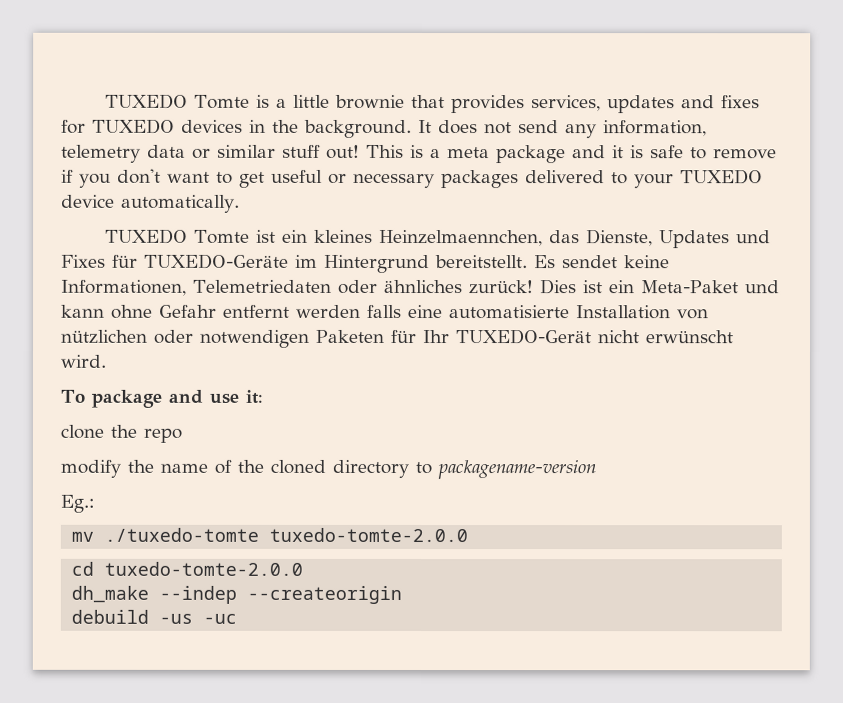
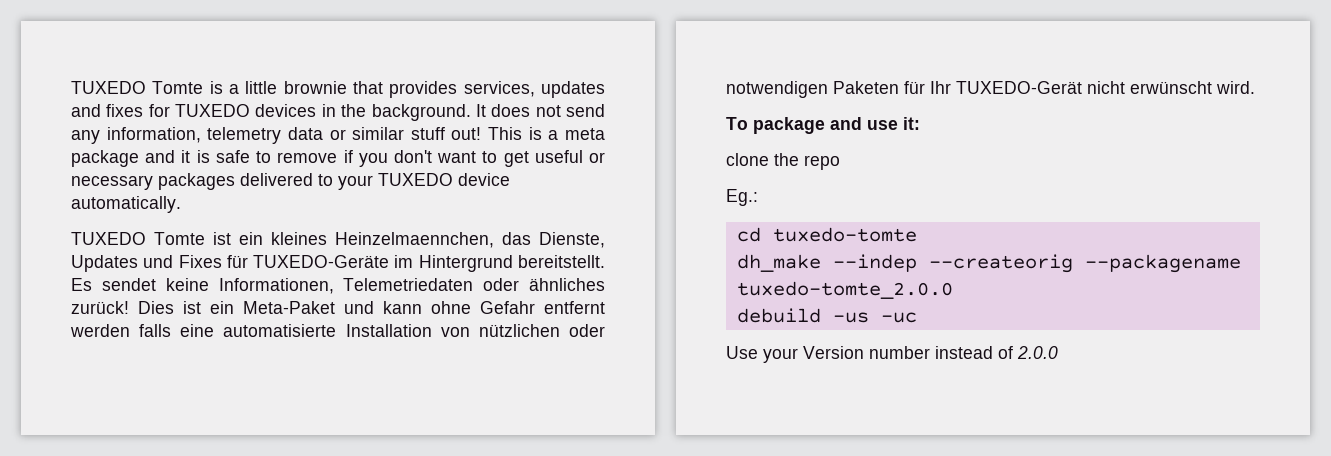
[60,459,596,480] [60,494,95,513] [71,527,469,543] modify the name of the cloned directory to packagename-version // Eg.: // mv ./tuxedo-tomte tuxedo-tomte-2.0.0 -> [726,189,758,206] Eg.:
[104,561,304,576] tuxedo-tomte-2.0.0 -> [772,227,917,242] tuxedo-tomte
[247,585,403,604] --createorigin -> [928,254,1241,273] [736,281,953,299] --createorig --packagename tuxedo-tomte_2.0.0
(238, 618) none -> [726,346,1058,363] // Use your Version number instead of 2.0.0

